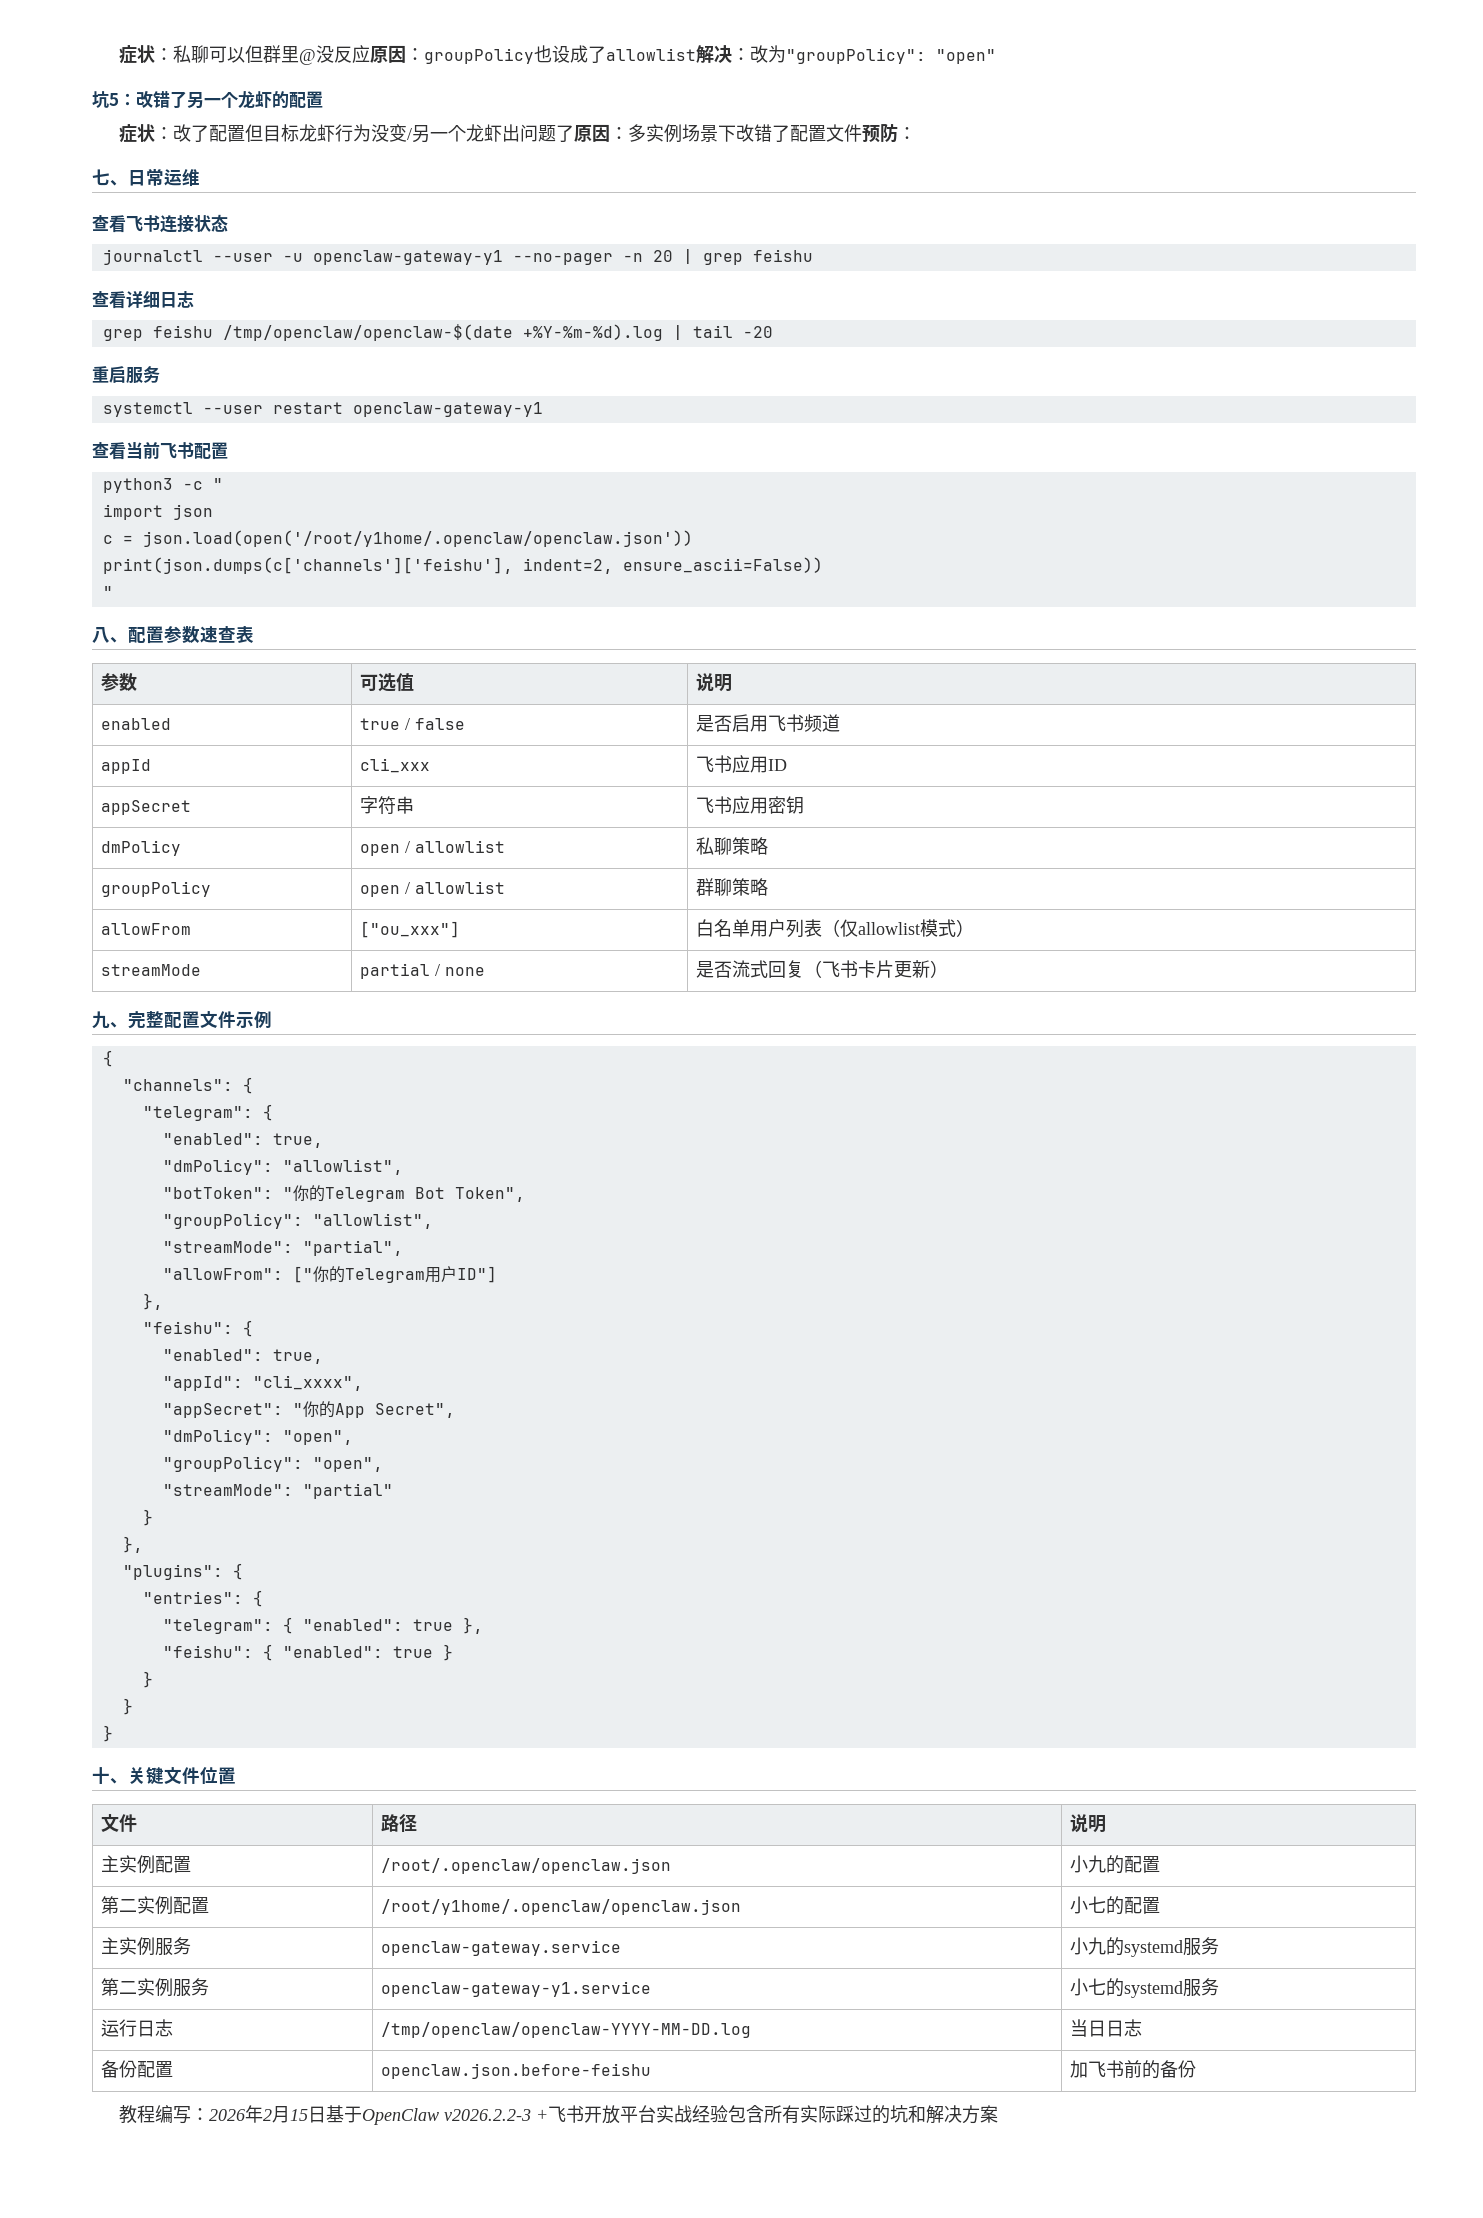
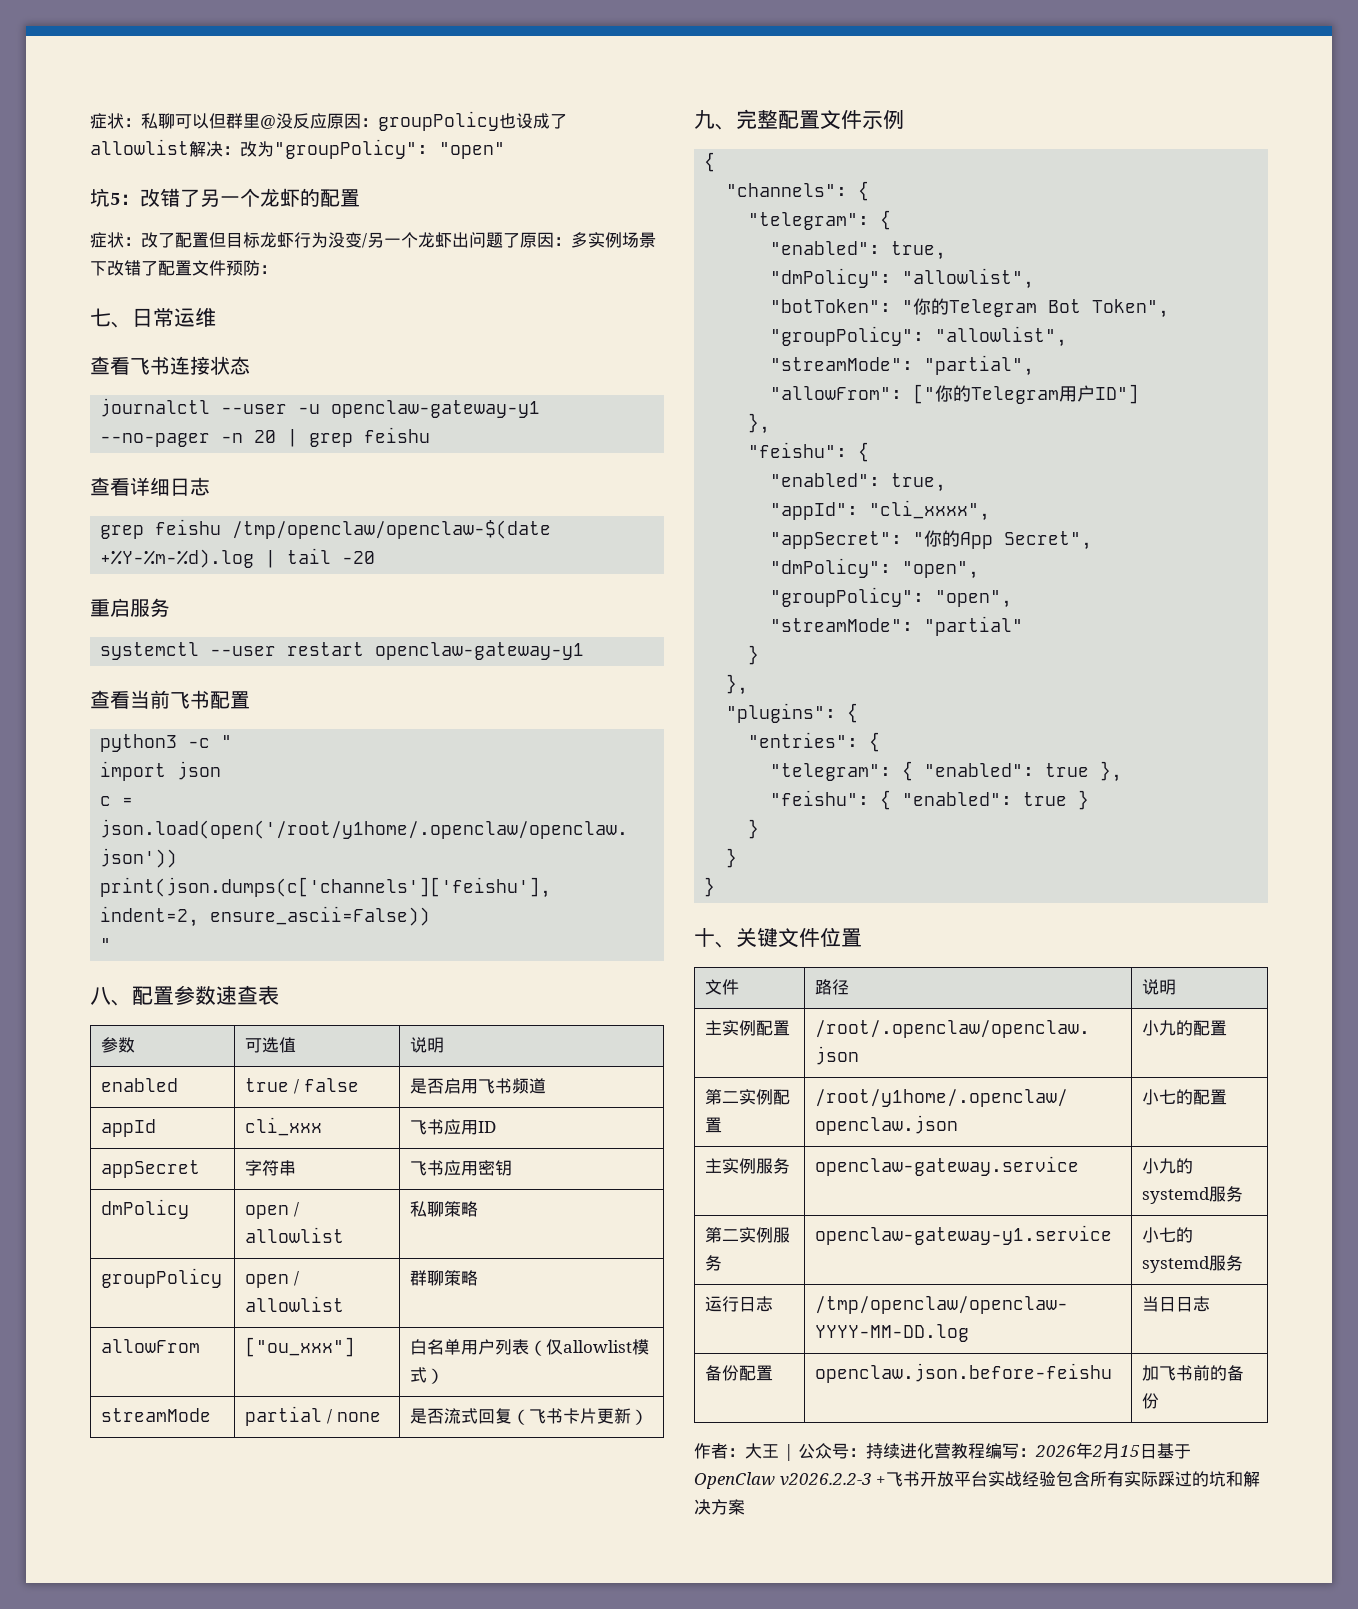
(1196, 2069) none -> [694,1443,952,1461] 作者：大王 | 公众号：持续进化营

